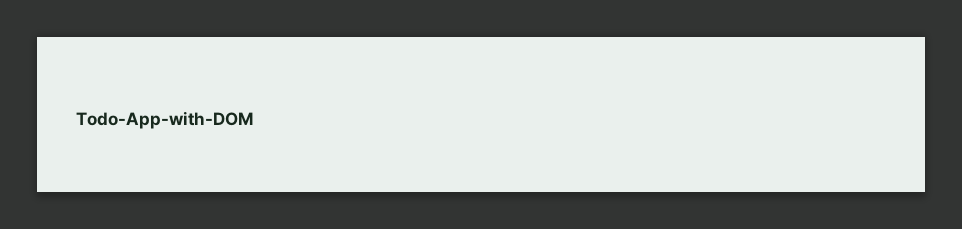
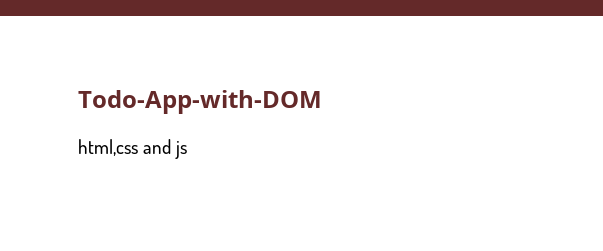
(253, 120) none -> [78,139,188,159] // html,css and js

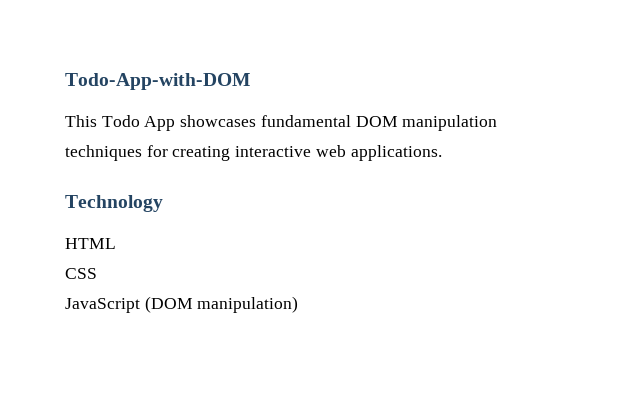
[78,139,188,159] html,css and js -> [65,115,498,131] [65,145,442,161] [65,195,163,212] [65,238,116,249] [65,268,97,279] [65,296,299,313] This Todo App showcases fundamental DOM manipulation techniques for creating interactive web applications. // Technology // HTML // CSS // JavaScript (DOM manipulation)

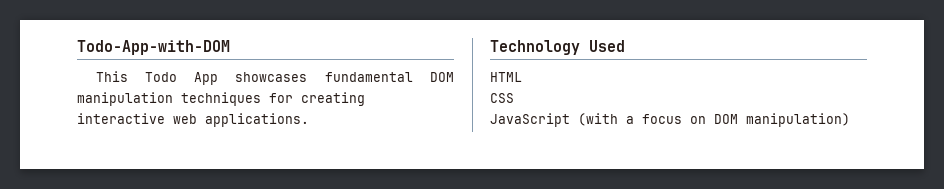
(163, 203) none -> [589,40,625,52] Used
[144,296,193,313] (DOM -> [578,113,738,126] (with a focus on DOM

